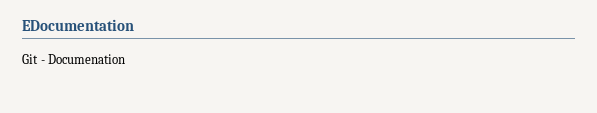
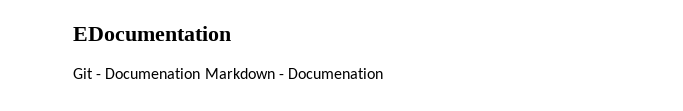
(126, 59) none -> [204,68,383,79] Markdown - Documenation

